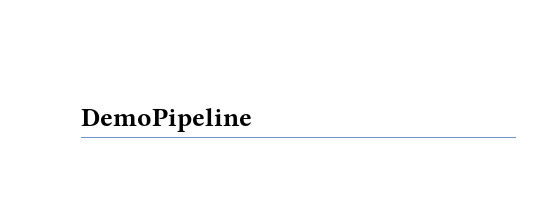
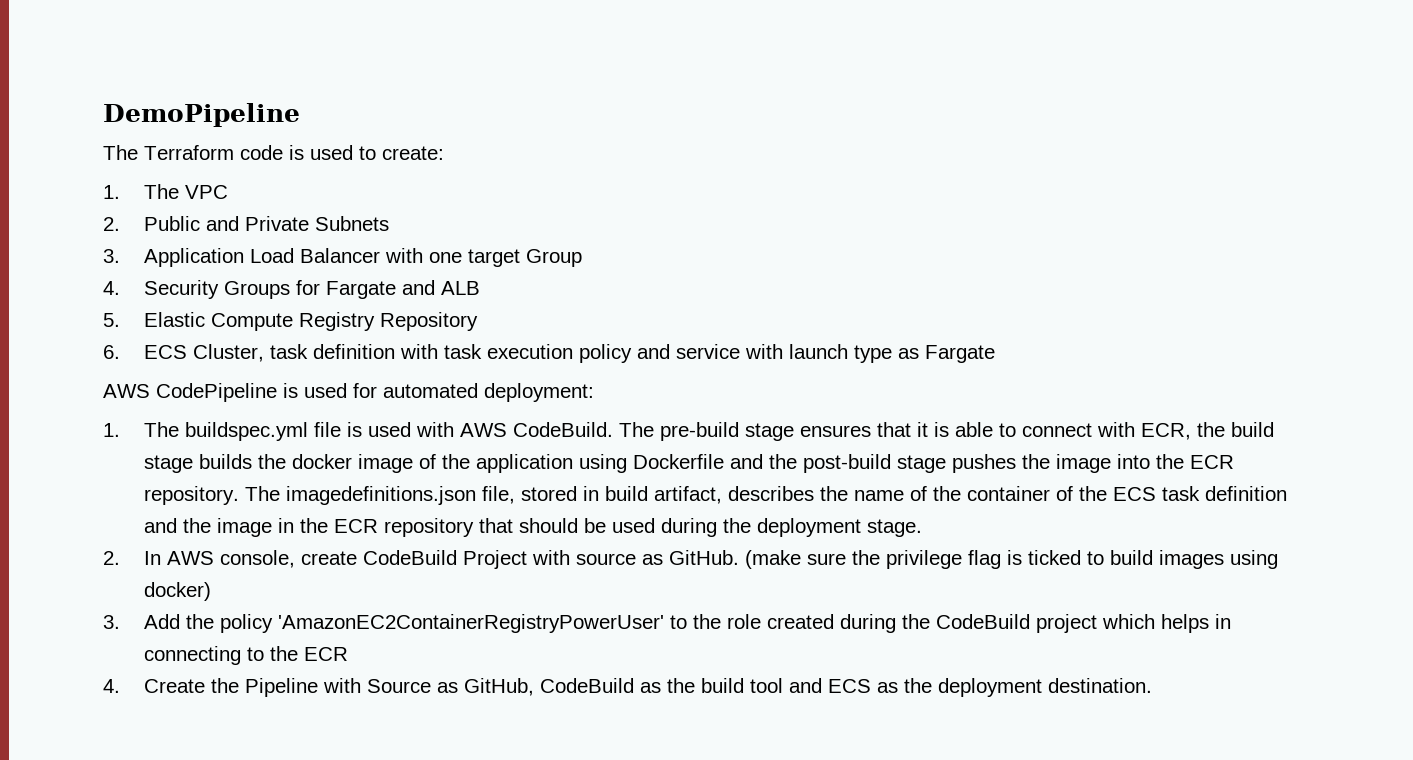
(252, 120) none -> [103,145,444,160] [103,184,228,199] [103,216,389,231] [103,248,582,267] [103,280,480,299] [103,312,478,331] [103,344,995,363] [103,383,594,402] [103,422,1274,441] [143,454,1234,473] [143,486,1287,505] [143,518,922,537] [103,550,1278,569] [143,582,211,601] [103,614,1231,633] [143,646,348,665] [103,678,1152,697] // The Terraform code is used to create: // 1. The VPC // 2. Public and Private Subnets // 3. Application Load Balancer with one target Group // 4. Security Groups for Fargate and ALB // 5. Elastic Compute Registry Repository // 6. ECS Cluster, task definition with task execution policy and service with launch type as Fargate // AWS CodePipeline is used for automated deployment: // 1. The buildspec.yml file is used with AWS CodeBuild. The pre-build stage ensures that it is able to connect with ECR, the build stage builds the docker image of the application using Dockerfile and the post-build stage pushes the image into the ECR repository. The imagedefinitions.json file, stored in build artifact, describes the name of the container of the ECS task definition and the image in the ECR repository that should be used during the deployment stage. // 2. In AWS console, create CodeBuild Project with source as GitHub. (make sure the privilege flag is ticked to build images using docker) // 3. Add the policy 'AmazonEC2ContainerRegistryPowerUser' to the role created during the CodeBuild project which helps in connecting to the ECR // 4. Create the Pipeline with Source as GitHub, CodeBuild as the build tool and ECS as the deployment destination.

